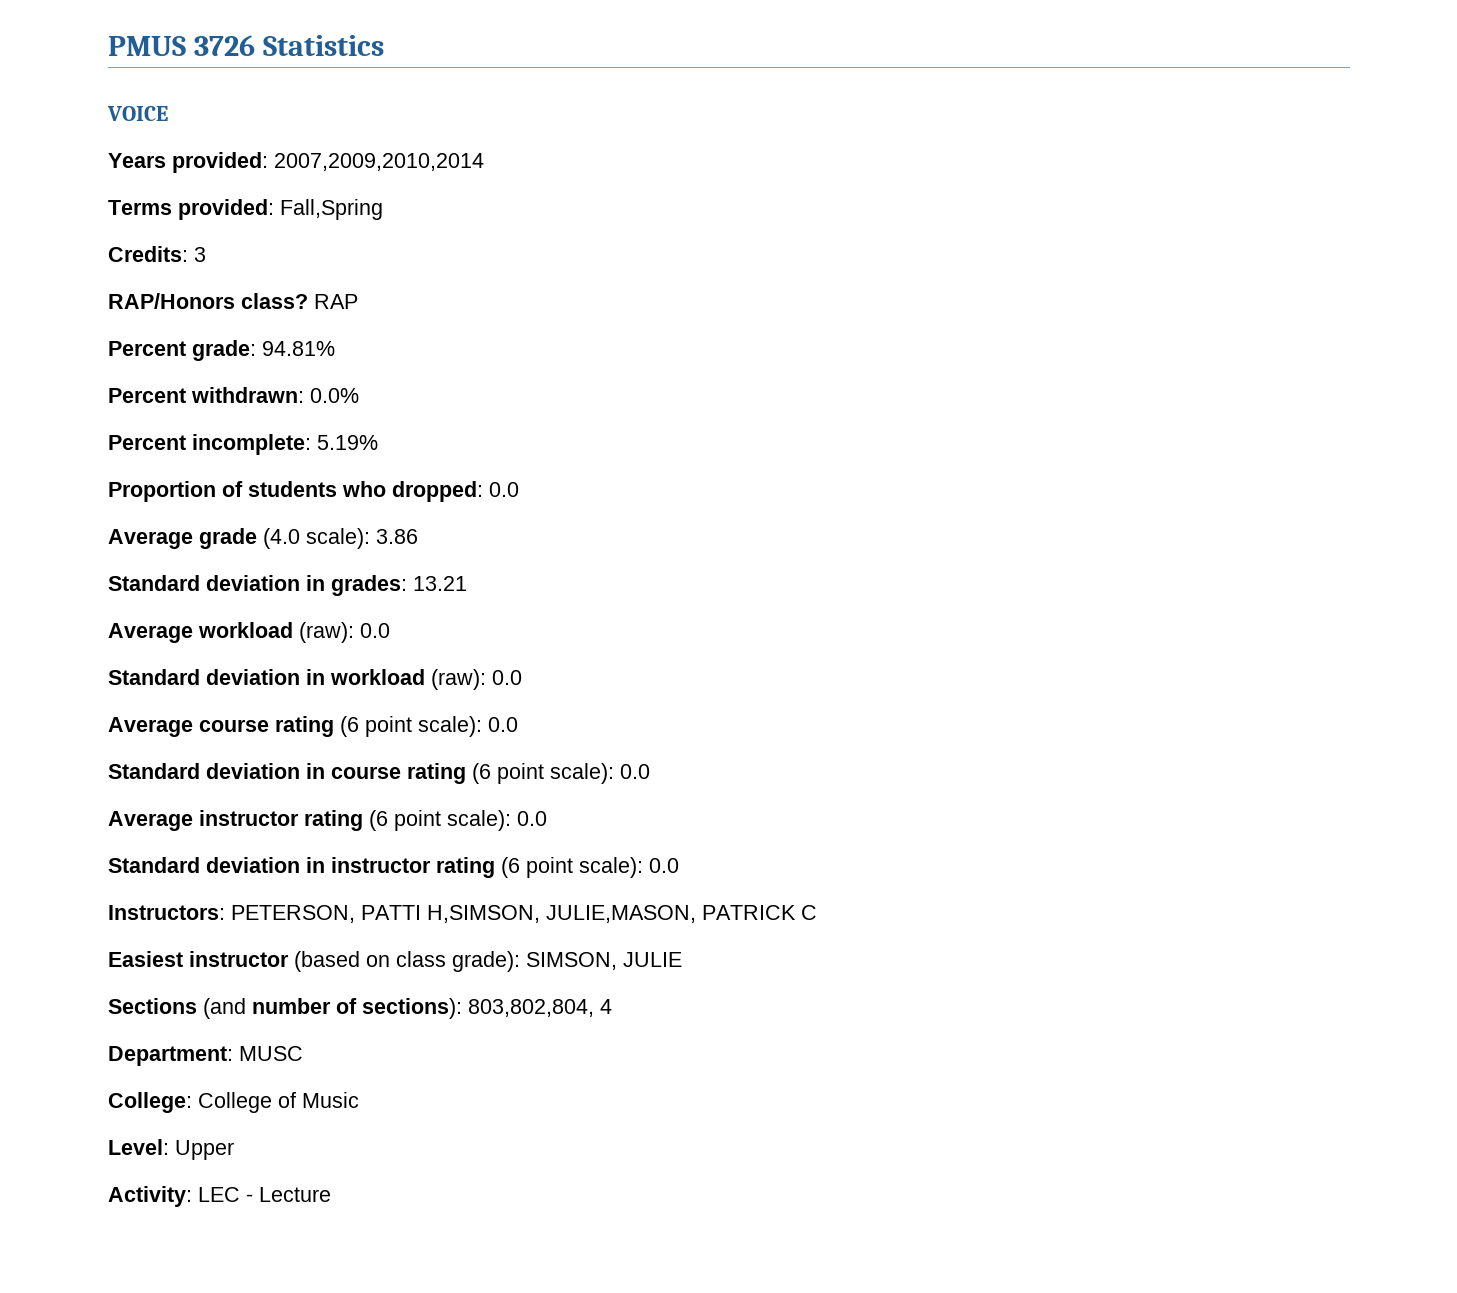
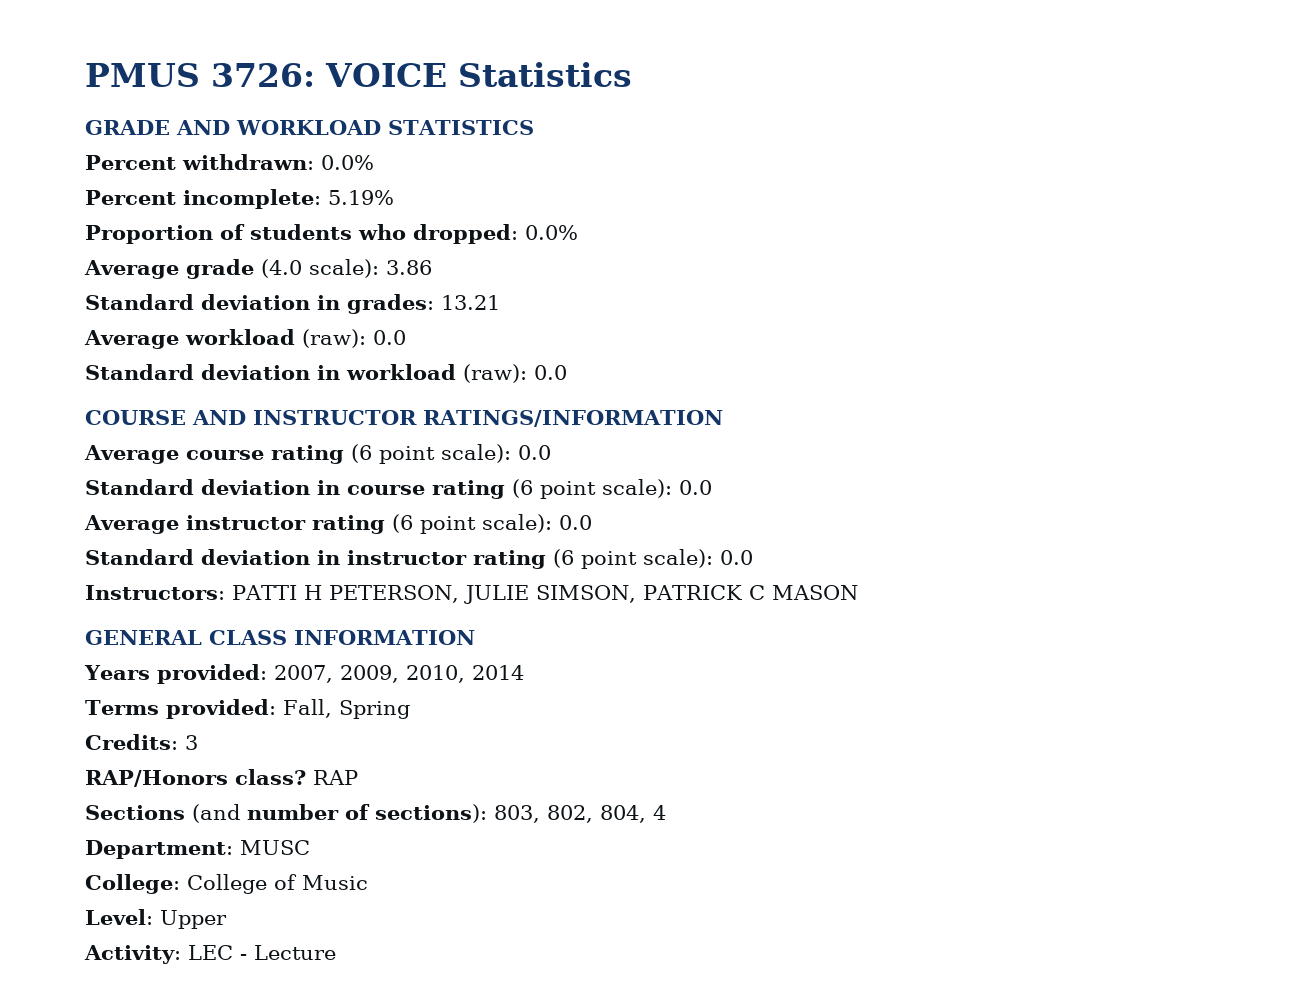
[193,35,255,56] 3726 -> [211,63,447,87] 3726: VOICE
[107,106,168,121] [108,152,484,173] [108,199,383,220] [108,246,206,262] [108,293,358,309] [108,340,335,361] VOICE // Years provided: 2007,2009,2010,2014 // Terms provided: Fall,Spring // Credits: 3 // RAP/Honors class? RAP // Percent grade: 94.81% -> [85,120,534,135] GRADE AND WORKLOAD STATISTICS
[489,482,519,497] 0.0 -> [525,225,578,240] 0.0%
(522, 677) none -> [85,410,723,427] // COURSE AND INSTRUCTOR RATINGS/INFORMATION
[231,905,817,923] [108,951,682,972] PETERSON, PATTI H,SIMSON, JULIE,MASON, PATRICK C // Easiest instructor (based on class grade): SIMSON, JULIE -> [232,585,858,604] [85,630,475,645] [84,664,524,684] [85,699,410,719] [85,734,198,750] [85,769,358,787] PATTI H PETERSON, JULIE SIMSON, PATRICK C MASON // GENERAL CLASS INFORMATION // Years provided: 2007, 2009, 2010, 2014 // Terms provided: Fall, Spring // Credits: 3 // RAP/Honors class? RAP
[468,999,594,1017] 803,802,804, -> [494,805,646,823] 803, 802, 804,

